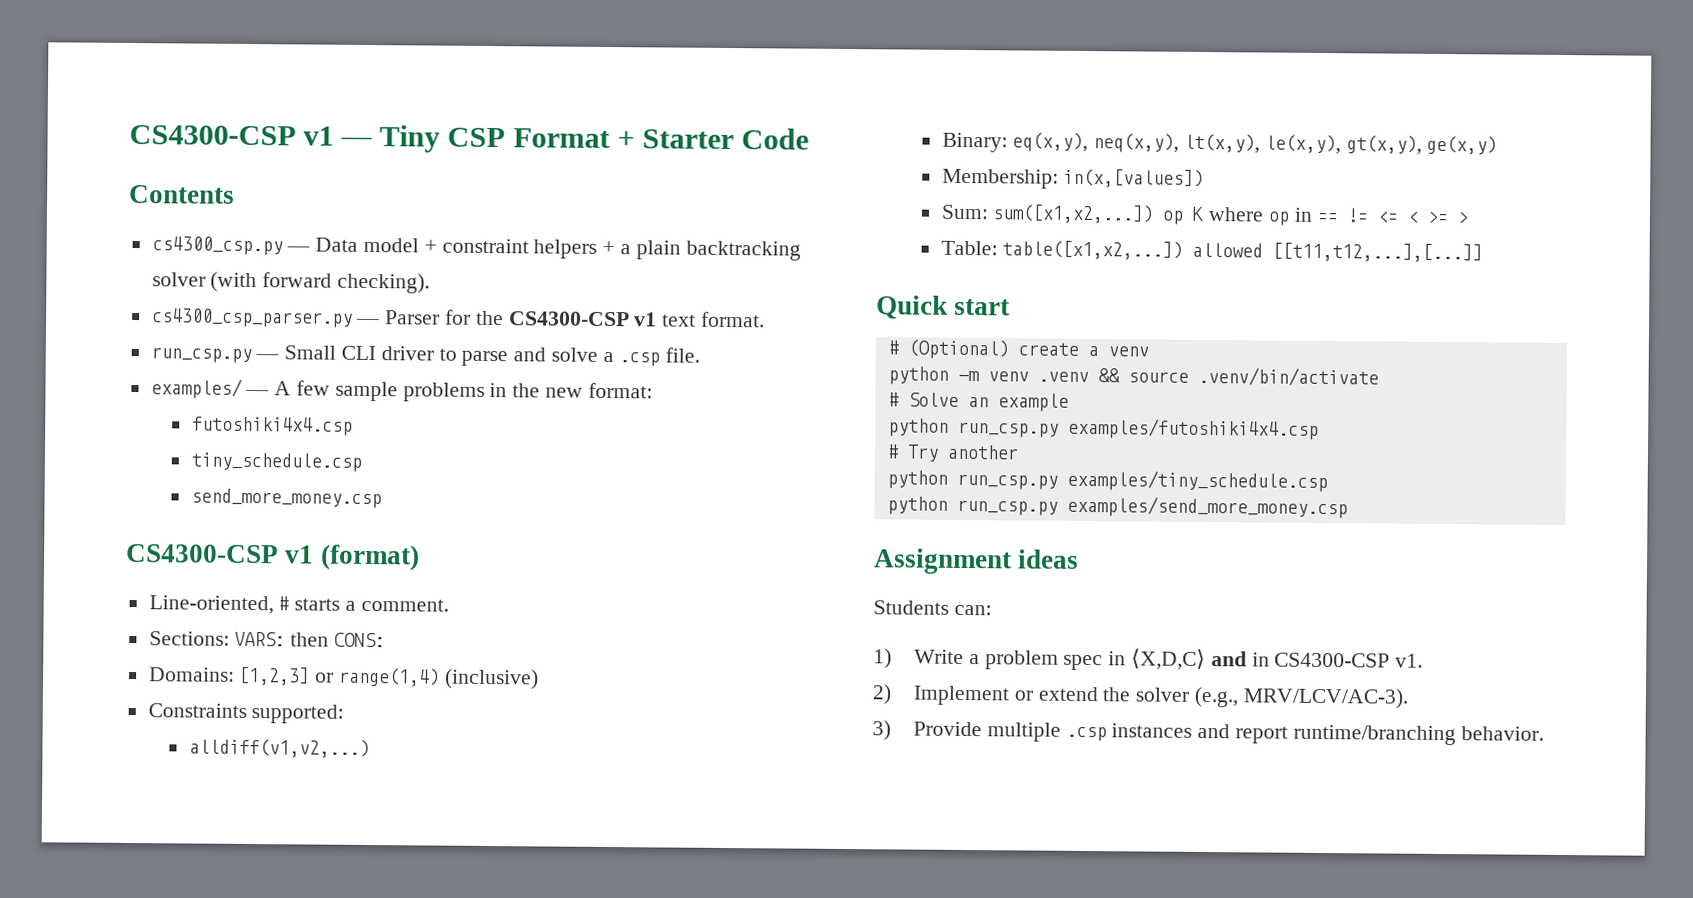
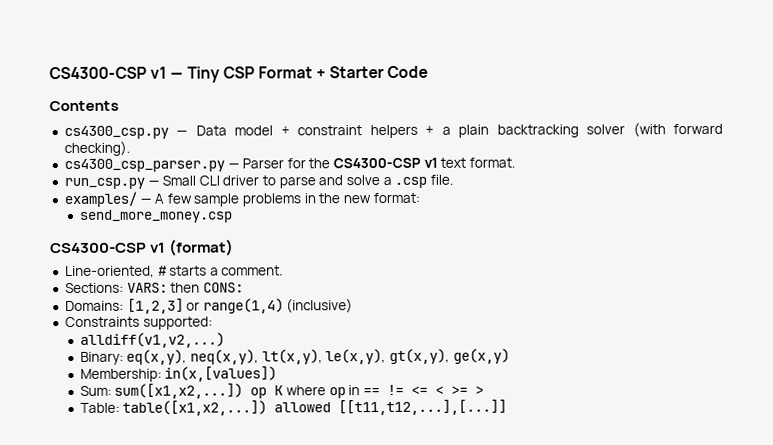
[191,416,353,436] [190,452,362,472] // futoshiki4x4.csp // tiny_schedule.csp -> (420, 198) none
[876,295,1011,320] [887,339,1149,360] [887,366,1379,387] [887,392,1069,412] [887,417,1319,440] [886,444,1019,462] [886,469,1328,493] [886,495,1348,519] [873,548,1080,575] [873,600,992,616] [873,648,1424,671] [872,684,1409,709] [872,720,1544,746] // Quick start // # (Optional) create a venv // python -m venv .venv && source .venv/bin/activate // # Solve an example // python run_csp.py examples/futoshiki4x4.csp // # Try another // python run_csp.py examples/tiny_schedule.csp // python run_csp.py examples/send_more_money.csp // Assignment ideas // Students can: // 1) Write a problem spec in ⟨X,D,C⟩ and in CS4300-CSP v1. // 2) Implement or extend the solver (e.g., MRV/LCV/AC-3). // 3) Provide multiple .csp instances and report runtime/branching behavior. -> (508, 407) none

